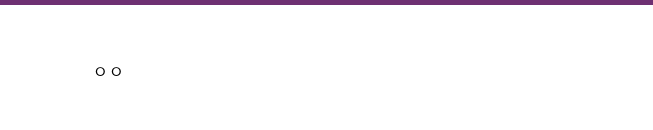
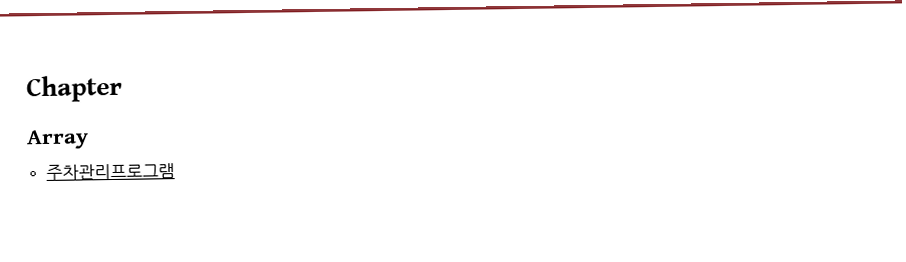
[92,67,124,78] ㅇㅇ -> [26,74,123,103] [26,129,89,150] [45,163,175,180] Chapter // Array // 주차관리프로그램

